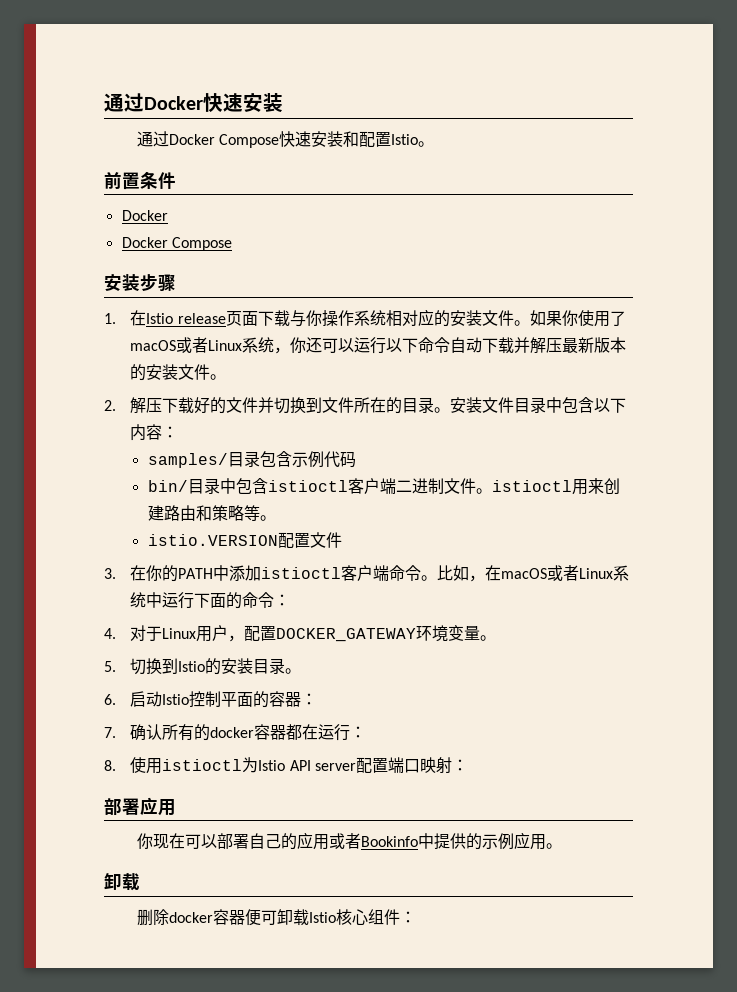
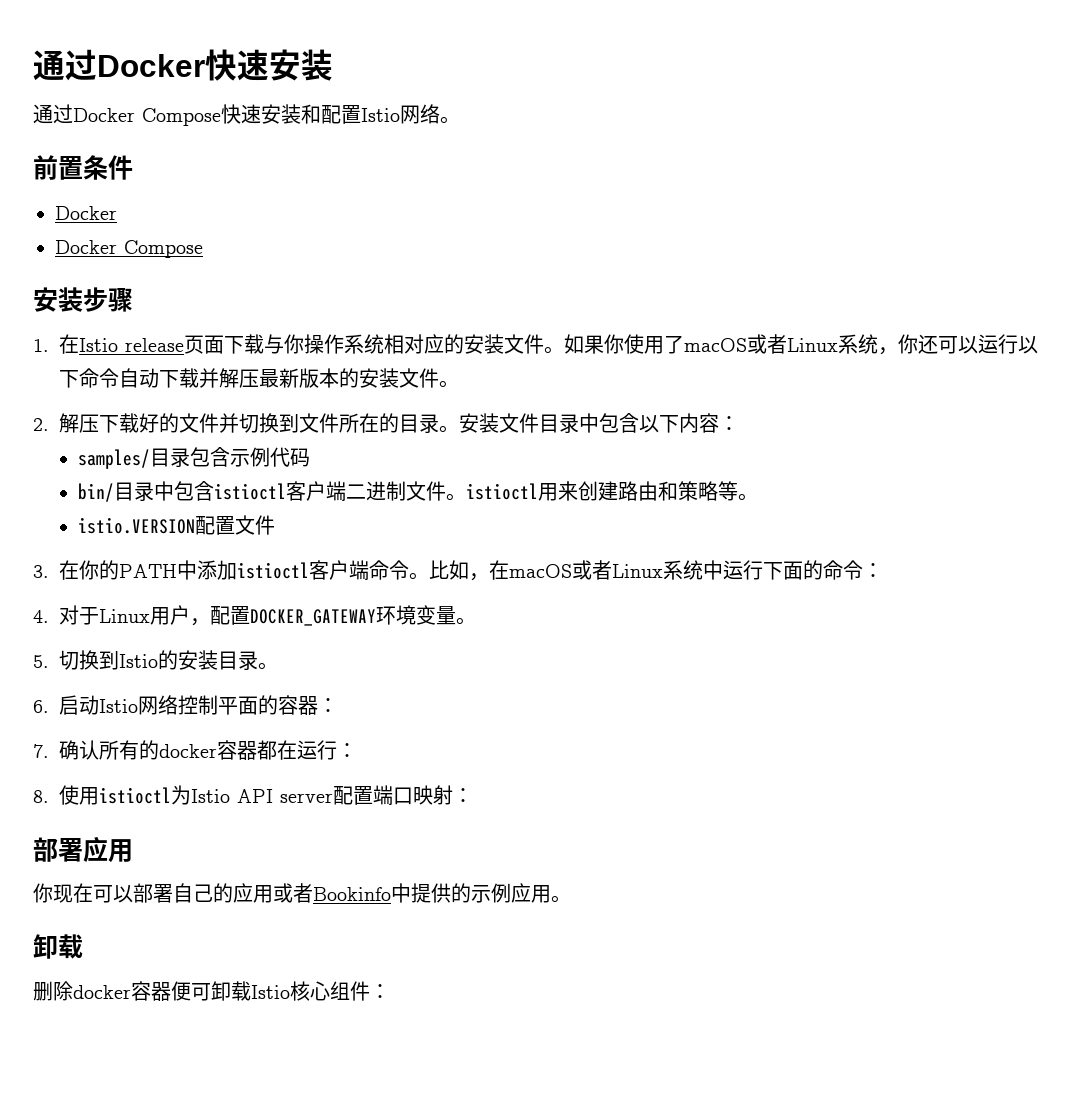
(418, 139) none -> [400,104,440,124] 网络
(190, 699) none -> [138,695,178,715] 网络

